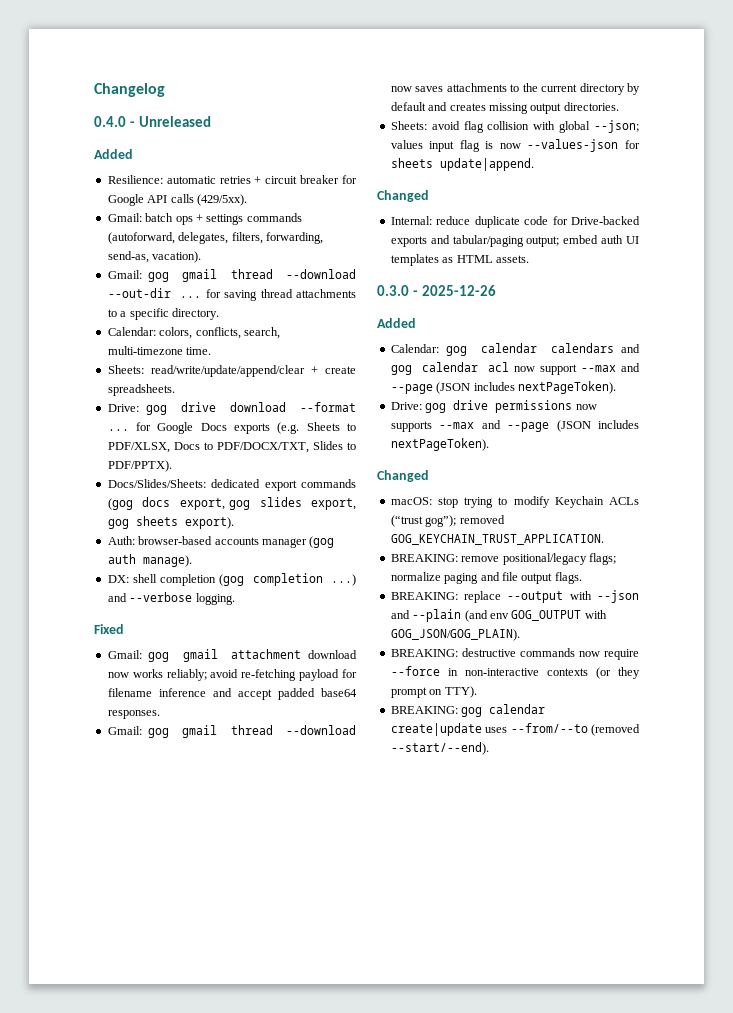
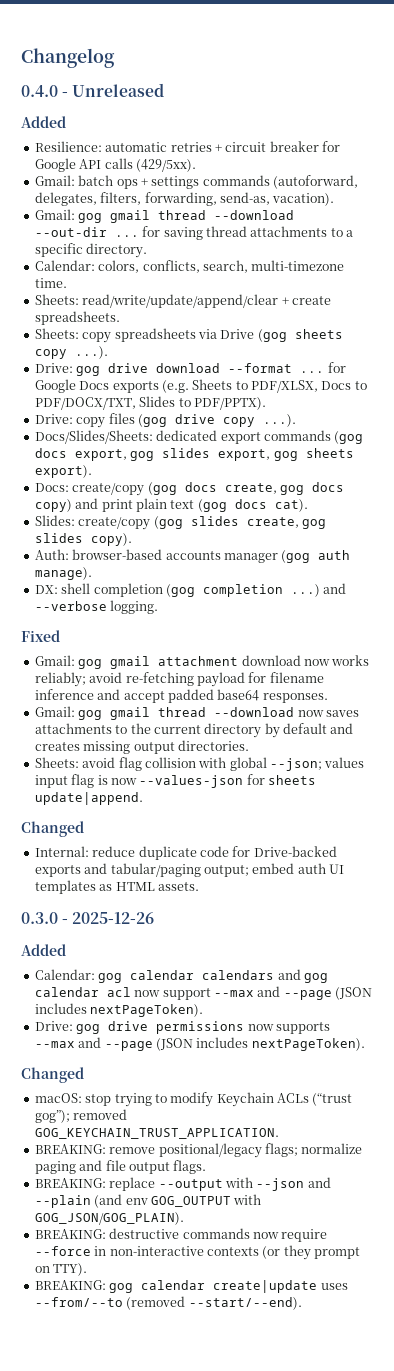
(175, 390) none -> [34,328,343,343] [34,346,108,359] // Sheets: copy spreadsheets via Drive (gog sheets copy ...).
(172, 466) none -> [34,413,296,428] // Drive: copy files (gog drive copy ...).
(234, 523) none -> [34,482,344,496] [34,498,308,512] [34,515,326,530] [34,533,132,546] // Docs: create/copy (gog docs create, gog docs copy) and print plain text (gog docs cat). // Slides: create/copy (gog slides create, gog slides copy).

